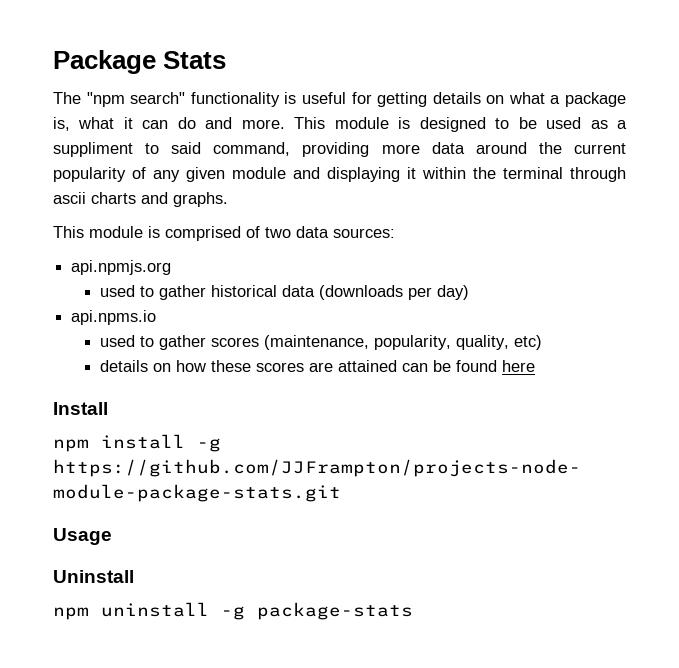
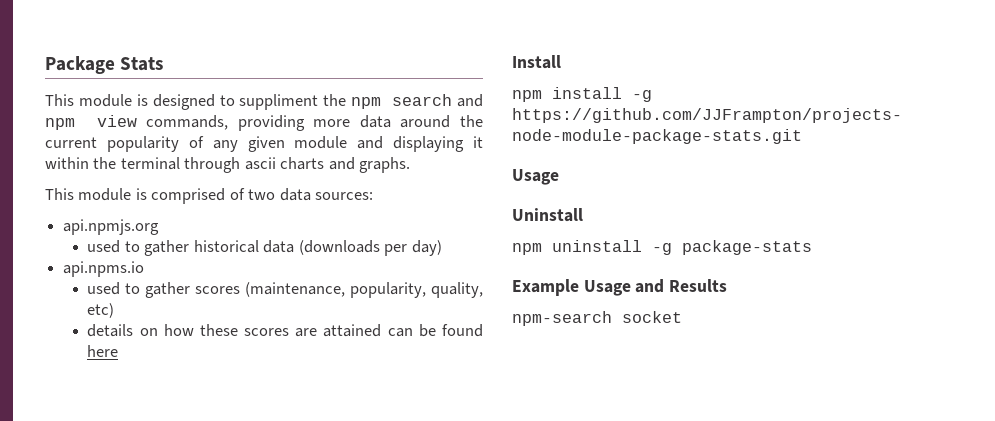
[53,92,626,107] [53,117,285,131] The "npm search" functionality is useful for getting details on what a package is, what it can do and more. -> (164, 64) none
[518,117,627,129] [53,142,291,157] be used as a suppliment to said command, -> [239,94,484,110] [45,115,229,130] suppliment the npm search and npm view commands,
(413, 611) none -> [512,279,728,296] [512,311,682,326] // Example Usage and Results // npm-search socket

